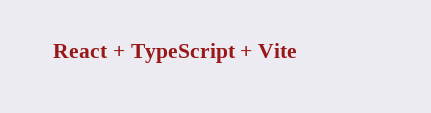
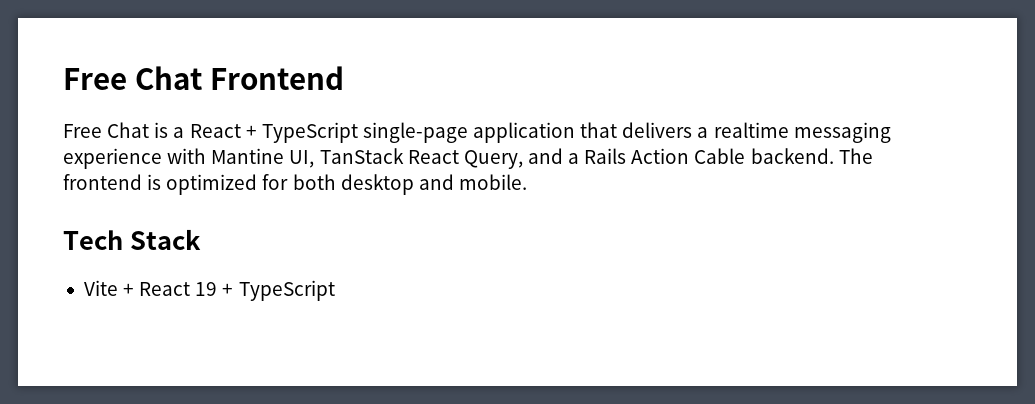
[53,43,298,63] React + TypeScript + Vite -> [63,66,344,90] [63,122,891,143] [63,148,873,169] [63,174,527,195] [63,229,201,250] [83,280,335,301] Free Chat Frontend // Free Chat is a React + TypeScript single-page application that delivers a realtime messaging experience with Mantine UI, TanStack React Query, and a Rails Action Cable backend. The frontend is optimized for both desktop and mobile. // Tech Stack // Vite + React 19 + TypeScript

